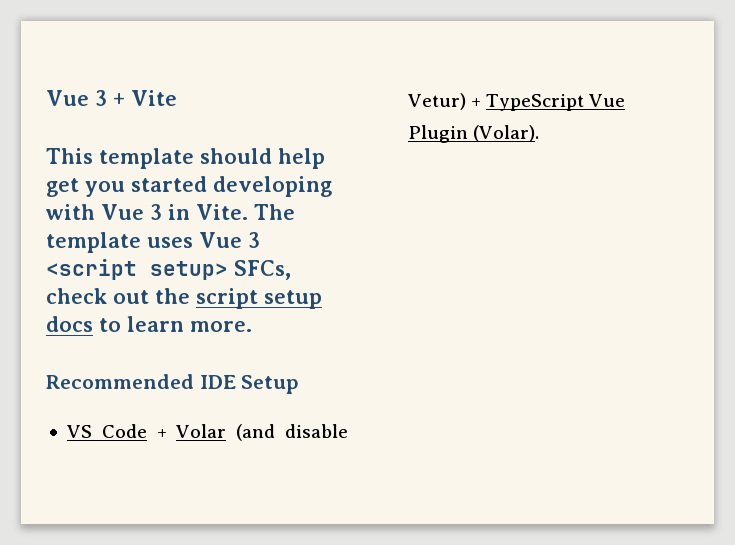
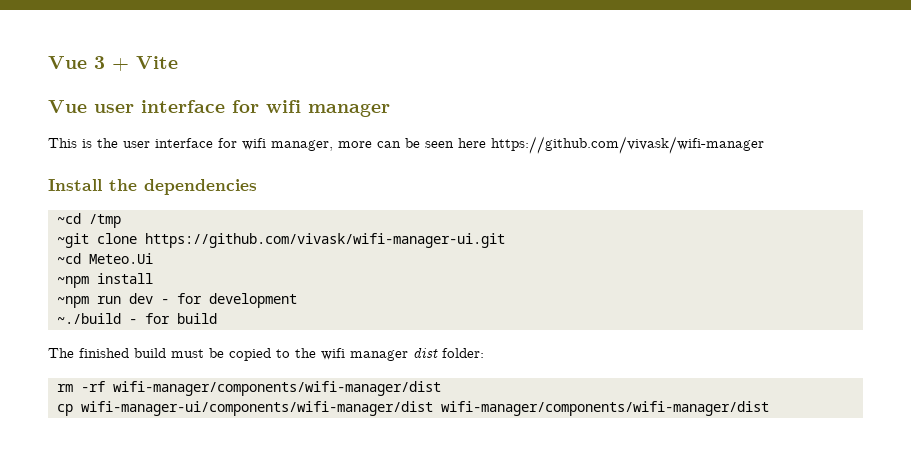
[46,148,325,169] [46,176,332,197] [46,204,295,220] [46,232,260,253] [46,259,291,280] [46,288,322,309] [46,316,252,332] [46,374,300,394] [66,424,348,441] [407,93,626,111] [407,125,540,143] This template should help get you started developing with Vue 3 in Vite. The template uses Vue 3 <script setup> SFCs, check out the script setup docs to learn more. // Recommended IDE Setup // VS Code + Volar (and disable Vetur) + TypeScript Vue Plugin (Volar). -> [48,100,390,117] [48,136,764,154] [48,179,257,195] [56,213,121,228] [56,233,505,248] [56,253,153,264] [56,273,153,288] [56,293,297,308] [56,313,217,324] [48,347,484,361] [56,381,441,396] [56,401,769,416] Vue user interface for wifi manager // This is the user interface for wifi manager, more can be seen here https://github.com/vivask/wifi-manager // Install the dependencies // ~cd /tmp // ~git clone https://github.com/vivask/wifi-manager-ui.git // ~cd Meteo.Ui // ~npm install // ~npm run dev - for development // ~./build - for build // The finished build must be copied to the wifi manager dist folder: // rm -rf wifi-manager/components/wifi-manager/dist // cp wifi-manager-ui/components/wifi-manager/dist wifi-manager/components/wifi-manager/dist

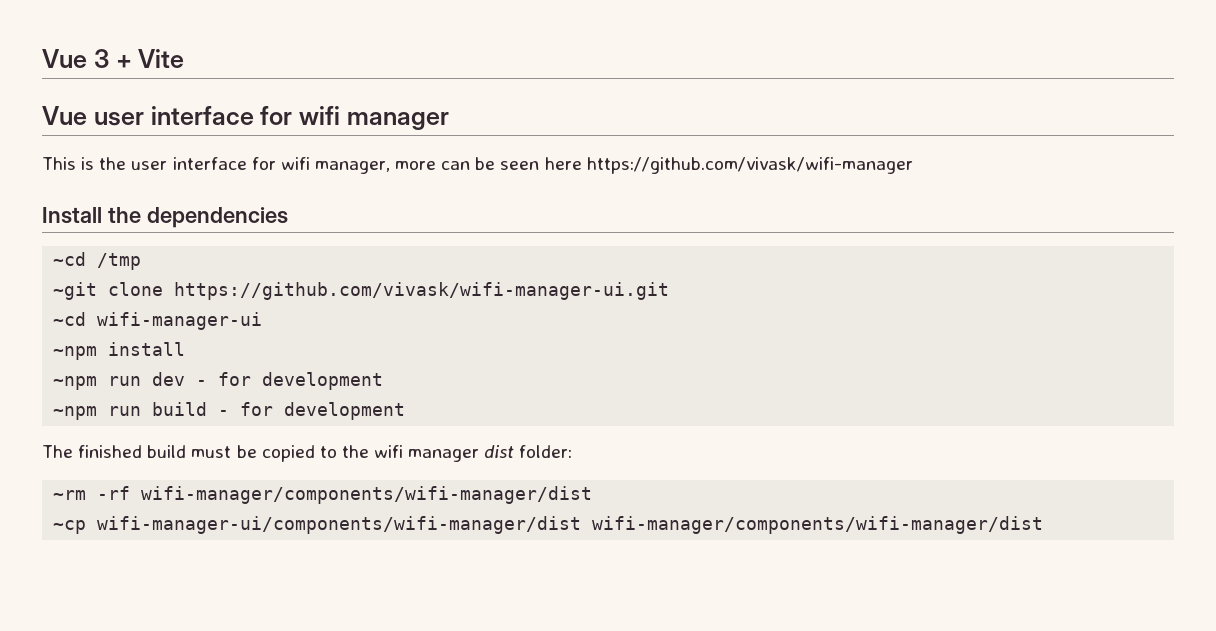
[88,253,153,264] Meteo.Ui -> [97,312,263,330] wifi-manager-ui
[56,313,217,324] ~./build - for build -> [53,402,406,420] ~npm run build - for development
[56,384,73,392] rm -> [53,490,87,500] ~rm
[56,404,73,416] cp -> [53,520,87,534] ~cp

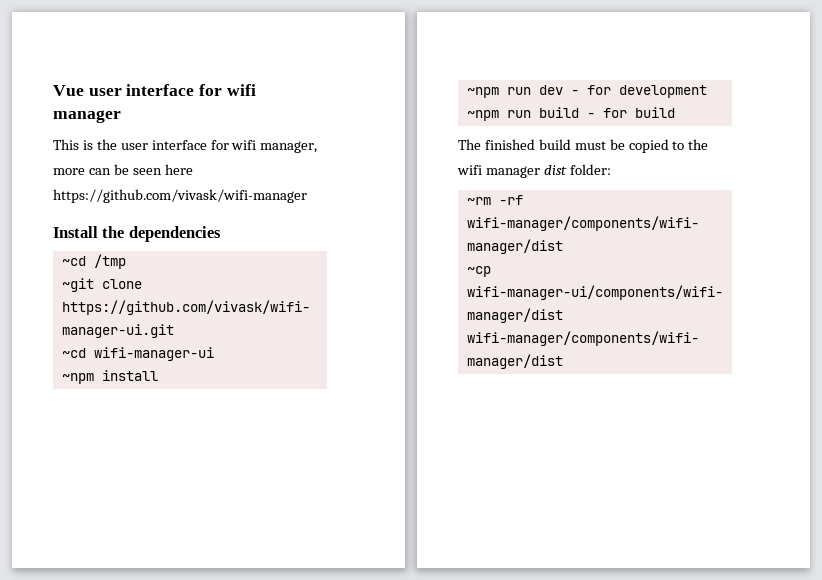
[42,49,185,68] [42,106,87,125] Vue 3 + Vite // Vue -> [53,85,84,96] Vue
[284,402,406,420] development -> [634,107,675,118] build

